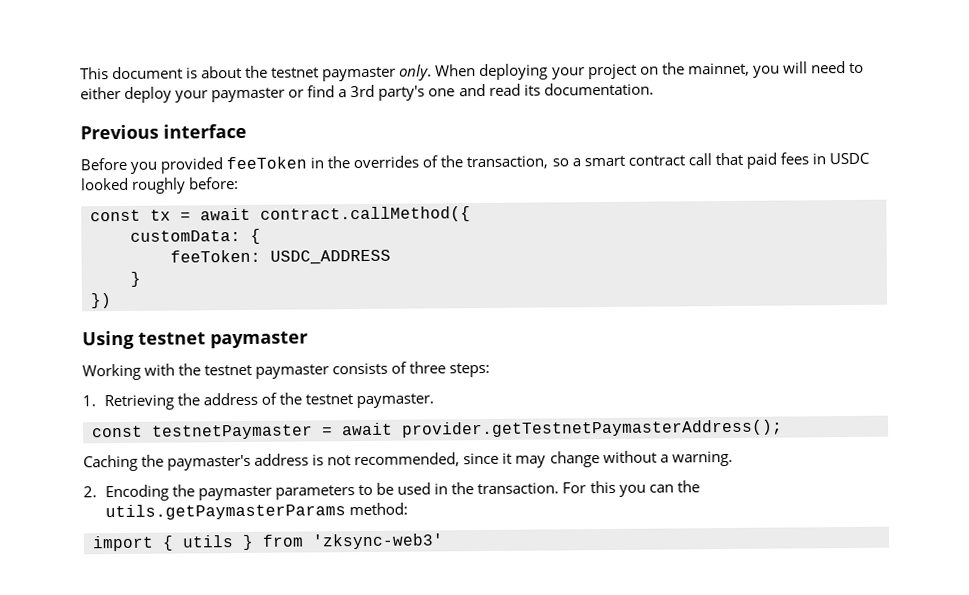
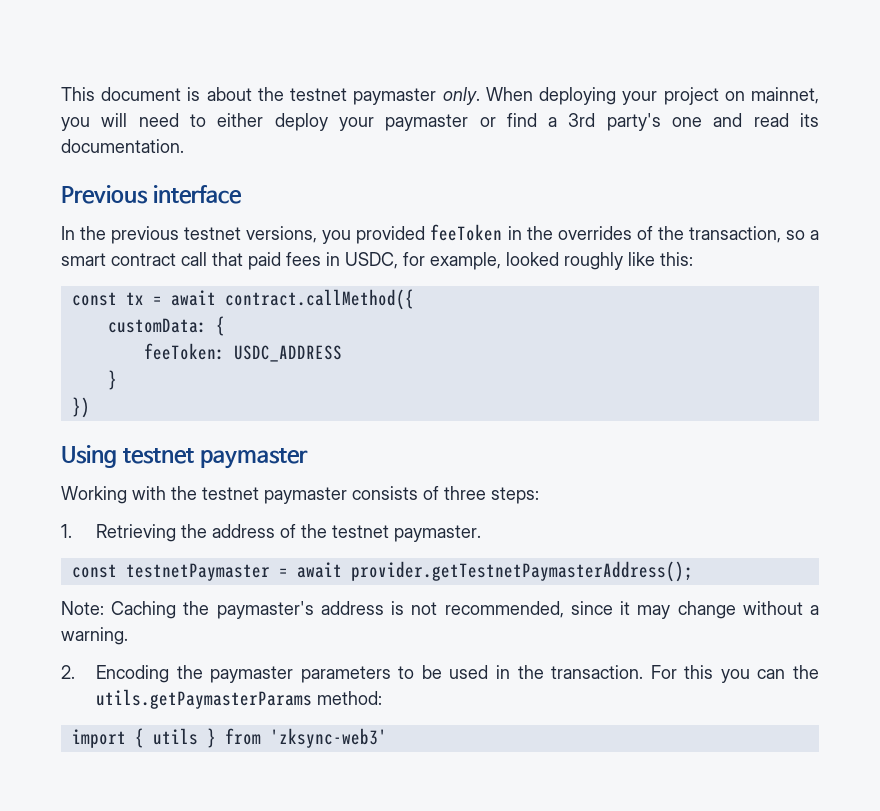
[661,62,685,75] the -> (745, 96) none
[80,157,127,171] Before -> [61,226,318,244] In the previous testnet versions,
[828,152,870,165] [81,177,240,194] USDC looked roughly before: -> [345,252,693,270] USDC, for example, looked roughly like this:
(783, 428) none -> [61,601,104,615] Note:

